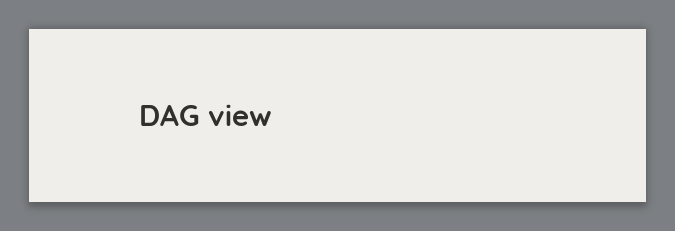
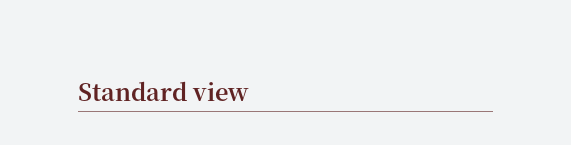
[139,104,200,126] DAG -> [78,81,187,101] Standard

